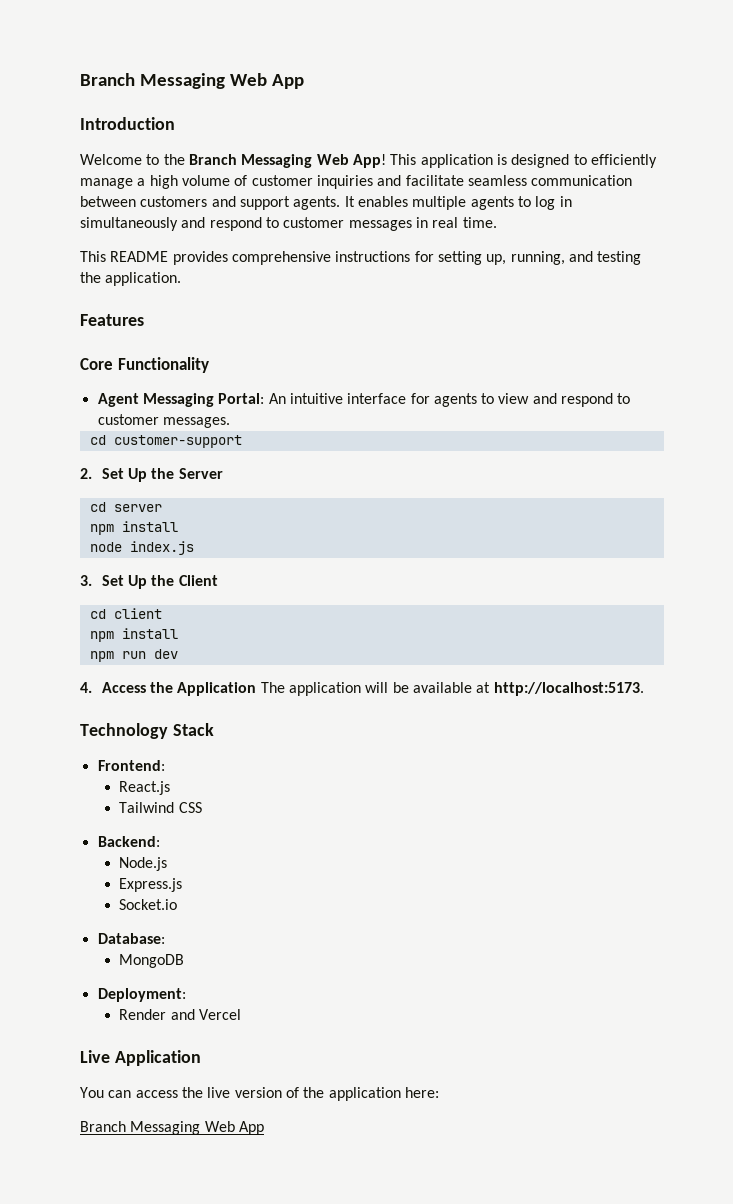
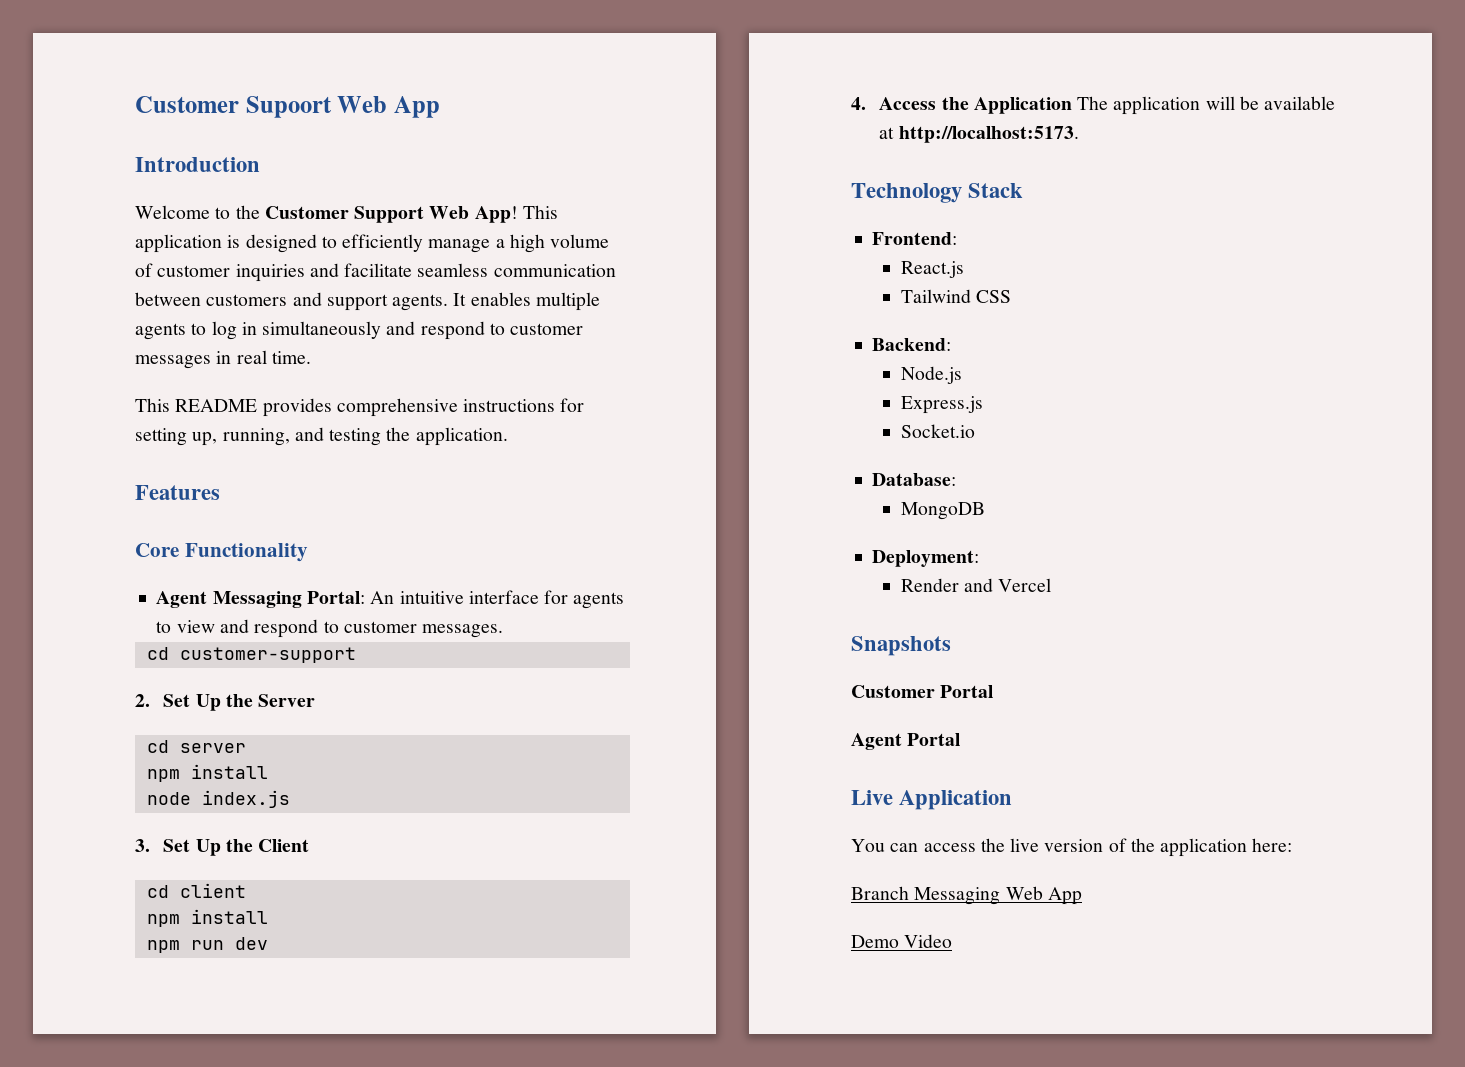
[80,73,225,89] Branch Messaging -> [135,96,332,118] Customer Supoort
[188,154,313,168] Branch Messaging -> [264,206,425,223] Customer Support
(242, 1014) none -> [851,636,951,656] [851,685,994,698] [851,733,961,750] // Snapshots // Customer Portal // Agent Portal
(264, 1128) none -> [851,934,953,948] // Demo Video

